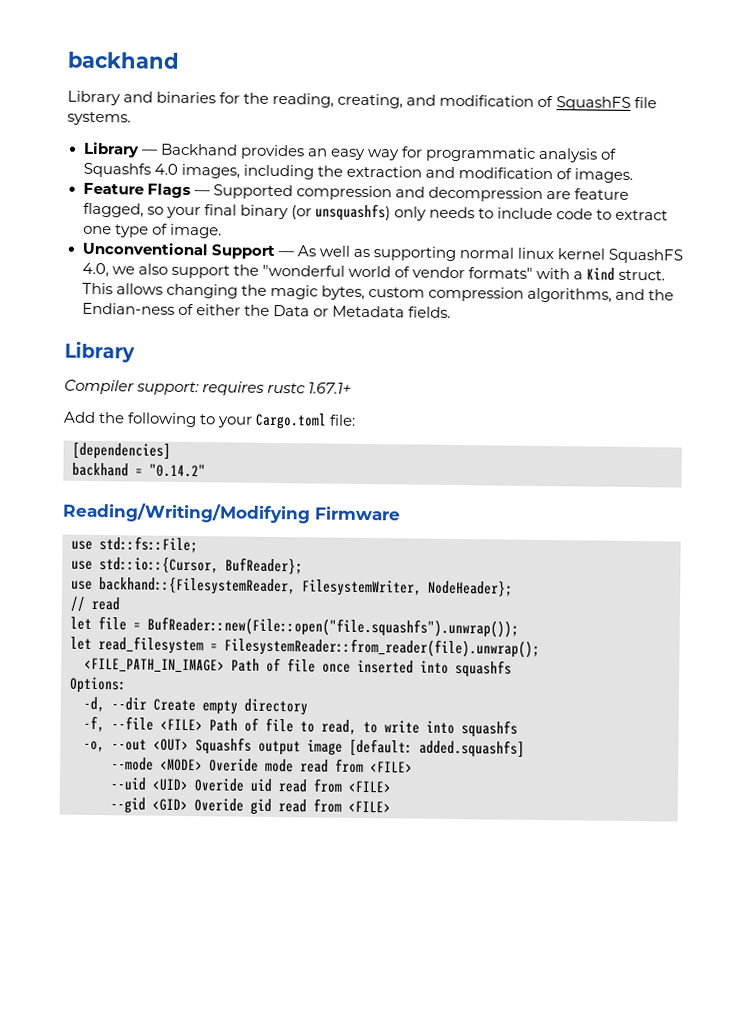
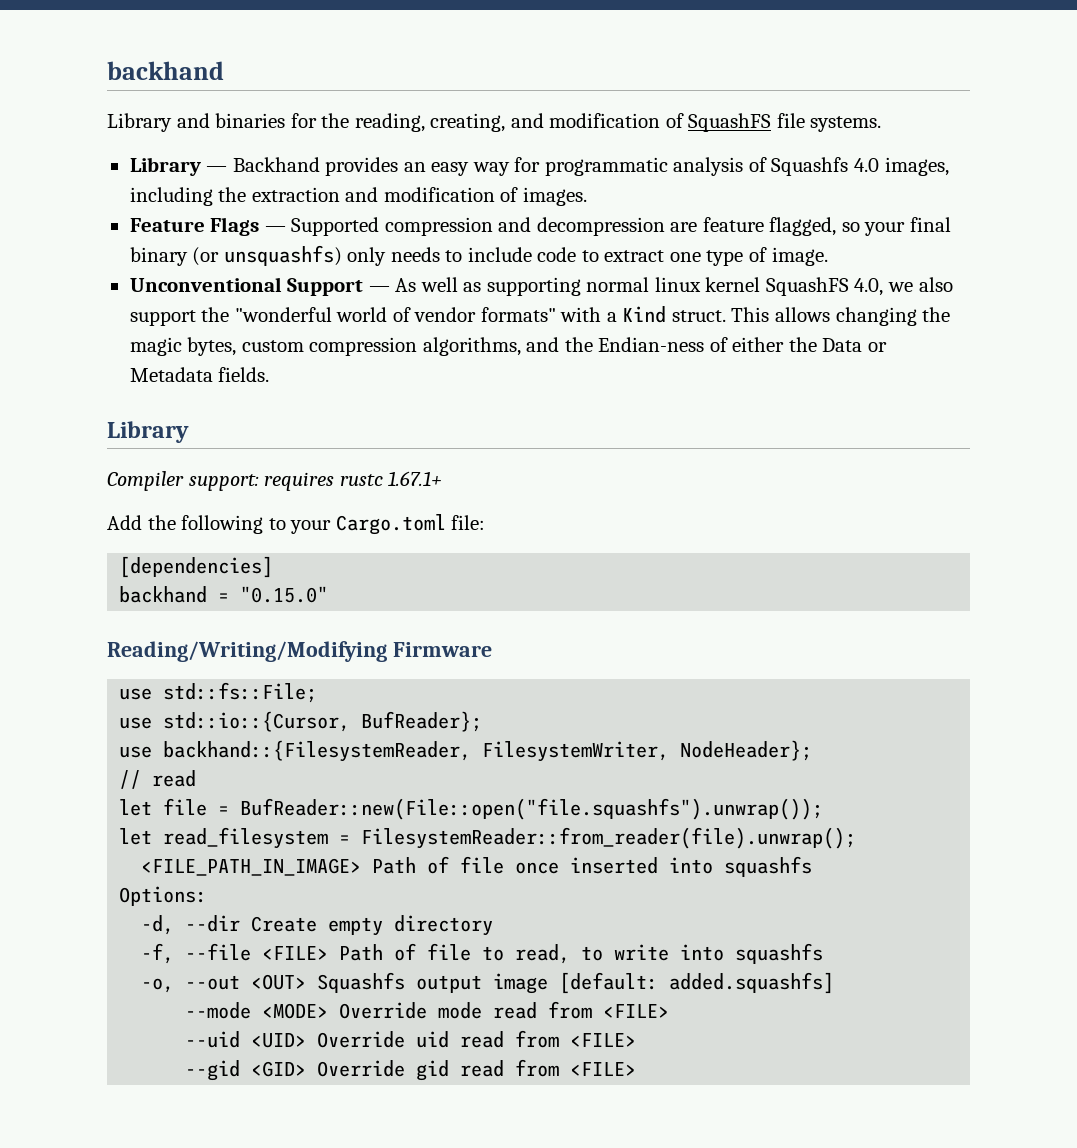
[149,463,206,478] "0.14.2" -> [240,586,329,603] "0.15.0"
[209,758,259,772] Overide -> [339,1002,428,1019] Override
[194,778,245,792] Overide -> [317,1031,406,1048] Override
[194,798,244,812] Overide -> [317,1060,406,1077] Override

